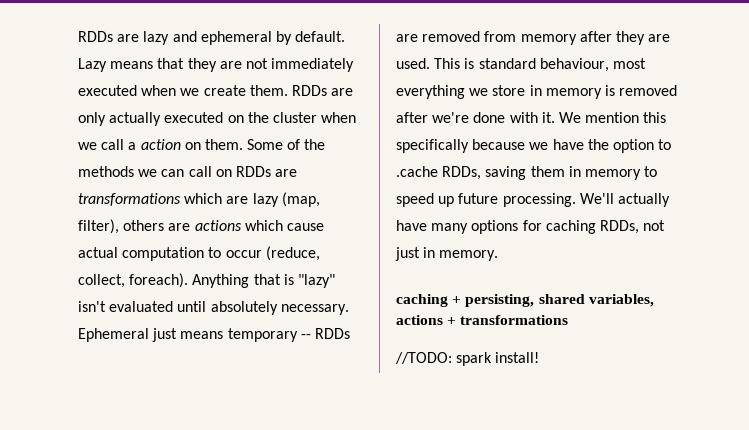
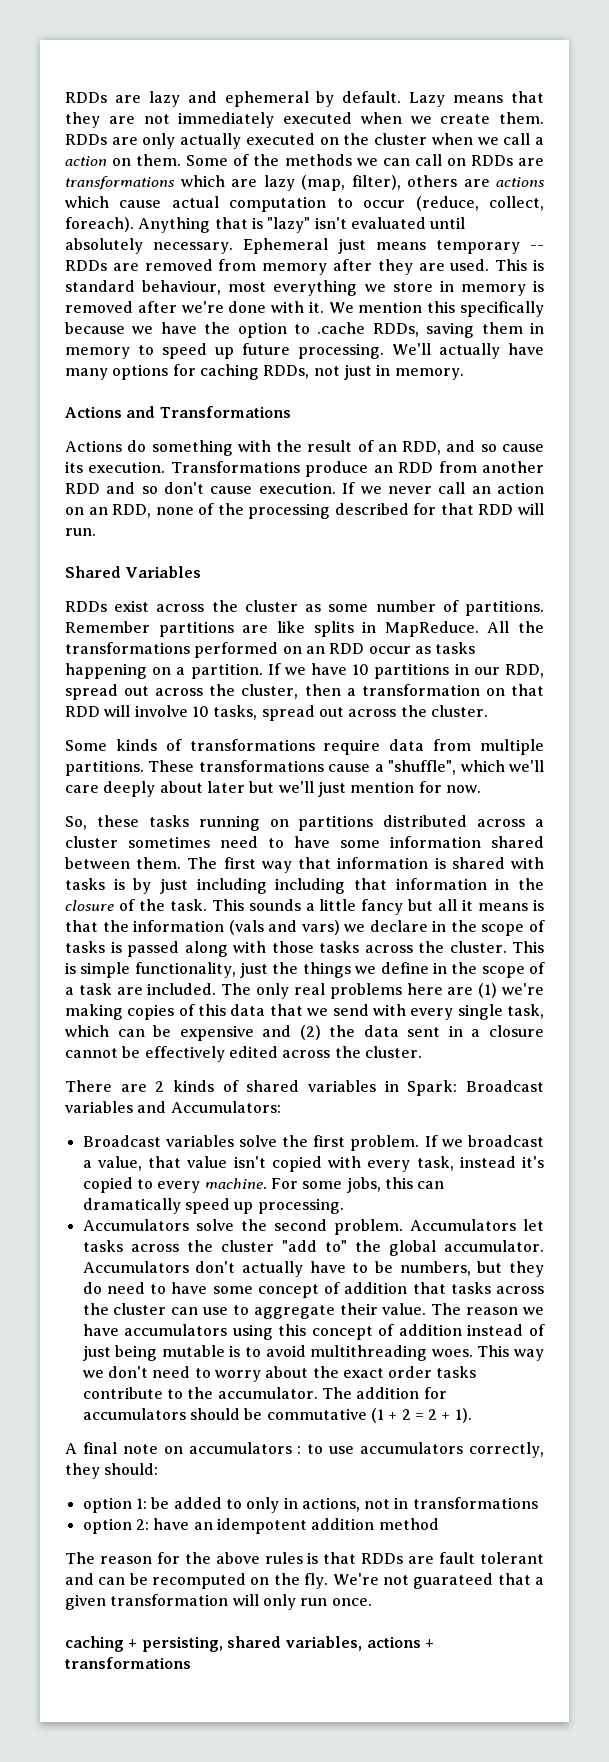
(499, 255) none -> [65,406,291,418] [65,440,544,456] [65,461,544,477] [65,482,545,494] [65,503,545,519] [65,528,96,536] [65,566,202,578] [65,600,544,616] [65,621,544,637] [65,642,476,658] [65,663,544,679] [65,684,544,700] [65,705,488,721] [65,739,544,755] [65,760,545,776] [65,781,481,797] [65,815,544,831] [65,836,544,848] [65,857,544,873] [65,878,545,894] [65,899,544,915] [65,920,546,936] [65,941,544,957] [65,962,546,978] [65,983,544,999] [65,1004,545,1020] [65,1025,545,1041] [65,1046,422,1062] [65,1080,544,1096] [65,1101,281,1113] [82,1135,544,1151] [82,1156,544,1172] [82,1177,445,1193] [82,1198,344,1214] [82,1219,544,1235] [82,1240,544,1256] [82,1261,544,1277] [82,1282,544,1298] [82,1303,544,1319] [82,1324,545,1340] [82,1345,544,1361] [82,1366,477,1382] [82,1387,447,1399] [82,1408,472,1423] [65,1442,544,1458] [65,1463,159,1479] [82,1497,538,1513] [82,1518,439,1534] [65,1552,545,1564] [65,1573,545,1589] [65,1594,372,1610] // Actions and Transformations // Actions do something with the result of an RDD, and so cause its execution. Transformations produce an RDD from another RDD and so don't cause execution. If we never call an action on an RDD, none of the processing described for that RDD will run. // Shared Variables // RDDs exist across the cluster as some number of partitions. Remember partitions are like splits in MapReduce. All the transformations performed on an RDD occur as tasks happening on a partition. If we have 10 partitions in our RDD, spread out across the cluster, then a transformation on that RDD will involve 10 tasks, spread out across the cluster. // Some kinds of transformations require data from multiple partitions. These transformations cause a "shuffle", which we'll care deeply about later but we'll just mention for now. // So, these tasks running on partitions distributed across a cluster sometimes need to have some information shared between them. The first way that information is shared with tasks is by just including including that information in the closure of the task. This sounds a little fancy but all it means is that the information (vals and vars) we declare in the scope of tasks is passed along with those tasks across the cluster. This is simple functionality, just the things we define in the scope of a task are included. The only real problems here are (1) we're making copies of this data that we send with every single task, which can be expensive and (2) the data sent in a closure cannot be effectively edited across the cluster. // There are 2 kinds of shared variables in Spark: Broadcast variables and Accumulators: // Broadcast variables solve the first problem. If we broadcast a value, that value isn't copied with every task, instead it's copied to every machine. For some jobs, this can dramatically speed up processing. // Accumulators solve the second problem. Accumulators let tasks across the cluster "add to" the global accumulator. Accumulators don't actually have to be numbers, but they do need to have some concept of addition that tasks across the cluster can use to aggregate their value. The reason we have accumulators using this concept of addition instead of just being mutable is to avoid multithreading woes. This way we don't need to worry about the exact order tasks contribute to the accumulator. The addition for accumulators should be commutative (1 + 2 = 2 + 1). // A final note on accumulators : to use accumulators correctly, they should: // option 1: be added to only in actions, not in transformations // option 2: have an idempotent addition method // The reason for the above rules is that RDDs are fault tolerant and can be recomputed on the fly. We're not guarateed that a given transformation will only run once.
[395,352,540,366] // //TODO: spark install! -> (191, 1663) none

